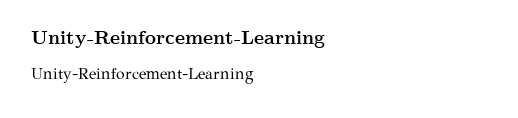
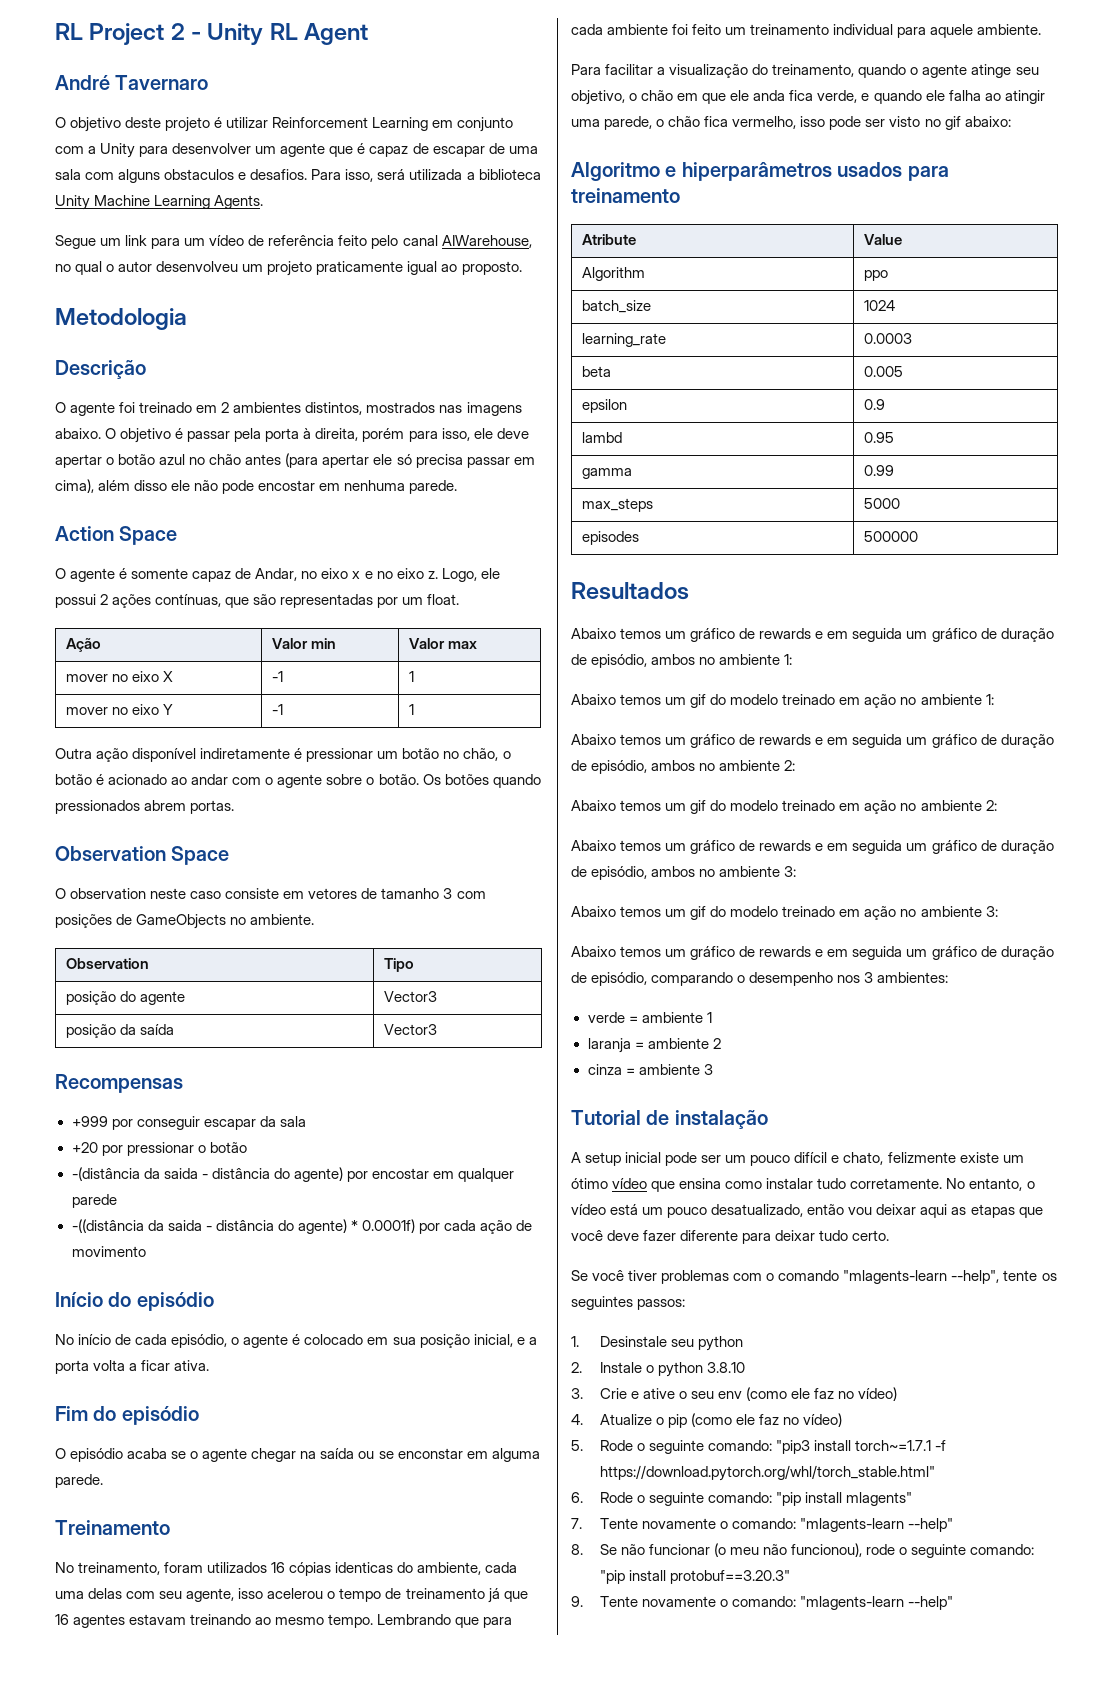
[31,31,325,48] [31,68,254,84] Unity-Reinforcement-Learning // Unity-Reinforcement-Learning -> [55,23,369,45] [55,75,209,90] [55,117,514,132] [55,143,538,158] [55,169,541,183] [55,195,264,210] [55,235,532,249] [55,261,522,276] [55,308,187,330] [55,360,146,379] [55,402,522,416] [55,428,529,443] [55,453,535,468] [55,479,458,494] [55,526,178,545] [55,568,500,582] [55,594,460,608] [66,638,102,652] [272,638,337,649] [409,638,478,649] [66,671,174,682] [272,671,284,682] [409,671,415,682] [66,704,174,715] [272,704,284,715] [409,704,415,715] [55,748,511,762] [55,774,541,788] [55,800,235,814] [55,846,230,865] [55,888,486,899] [55,914,315,929] [66,958,150,969] [384,958,415,972] [66,991,186,1005] [384,991,438,1002] [66,1024,175,1038] [384,1024,438,1035] [55,1074,183,1093] [71,1116,306,1130] [71,1142,247,1156] [71,1167,515,1182] [71,1194,117,1208] [71,1219,533,1234] [71,1246,146,1257] [55,1292,214,1311] [55,1334,537,1348] [55,1360,210,1374] [55,1406,199,1425] [55,1448,540,1462] [55,1474,103,1488] [55,1520,170,1535] [55,1562,518,1576] [55,1588,528,1603] [55,1614,513,1628] [571,24,1042,38] [571,64,1039,78] [571,90,1045,105] [571,116,1011,130] [571,162,949,181] [571,188,680,203] [582,234,637,245] [864,234,903,245] [582,267,646,281] [864,270,889,281] [582,300,652,313] [864,300,896,311] [582,333,667,347] [864,333,913,344] [582,366,612,377] [864,366,904,377] [582,399,628,413] [864,399,886,410] [582,432,623,443] [864,432,895,443] [582,468,633,479] [864,465,895,476] [582,498,654,512] [864,498,901,509] [582,531,640,545] [864,531,919,542] [571,582,689,600] [571,628,1054,642] [571,654,793,668] [571,694,994,708] [571,734,1054,748] [571,760,796,774] [571,800,997,814] [571,840,1054,854] [571,866,797,880] [571,906,998,920] [571,946,1054,960] [571,972,949,986] [587,1012,712,1023] [587,1038,721,1053] [587,1064,713,1075] [571,1110,768,1129] [571,1152,1024,1166] [571,1178,1035,1192] [571,1204,1043,1218] [571,1230,890,1244] [571,1270,1057,1284] [571,1296,686,1310] [571,1336,743,1351] [571,1362,745,1377] [571,1387,898,1401] [571,1413,843,1428] [571,1440,947,1454] [599,1465,935,1481] [571,1492,913,1506] [571,1518,954,1532] [571,1543,1035,1558] [599,1570,790,1584] [571,1596,954,1610] RL Project 2 - Unity RL Agent // André Tavernaro // O objetivo deste projeto é utilizar Reinforcement Learning em conjunto com a Unity para desenvolver um agente que é capaz de escapar de uma sala com alguns obstaculos e desafios. Para isso, será utilizada a biblioteca Unity Machine Learning Agents. // Segue um link para um vídeo de referência feito pelo canal AIWarehouse, no qual o autor desenvolveu um projeto praticamente igual ao proposto. // Metodologia // Descrição // O agente foi treinado em 2 ambientes distintos, mostrados nas imagens abaixo. O objetivo é passar pela porta à direita, porém para isso, ele deve apertar o botão azul no chão antes (para apertar ele só precisa passar em cima), além disso ele não pode encostar em nenhuma parede. // Action Space // O agente é somente capaz de Andar, no eixo x e no eixo z. Logo, ele possui 2 ações contínuas, que são representadas por um float. // Ação | Valor min | Valor max // mover no eixo X | -1 | 1 // mover no eixo Y | -1 | 1 // Outra ação disponível indiretamente é pressionar um botão no chão, o botão é acionado ao andar com o agente sobre o botão. Os botões quando pressionados abrem portas. // Observation Space // O observation neste caso consiste em vetores de tamanho 3 com posições de GameObjects no ambiente. // Observation | Tipo // posição do agente | Vector3 // posição da saída | Vector3 // Recompensas // +999 por conseguir escapar da sala // +20 por pressionar o botão // -(distância da saida - distância do agente) por encostar em qualquer parede // -((distância da saida - distância do agente) * 0.0001f) por cada ação de movimento // Início do episódio // No início de cada episódio, o agente é colocado em sua posição inicial, e a porta volta a ficar ativa. // Fim do episódio // O episódio acaba se o agente chegar na saída ou se enconstar em alguma parede. // Treinamento // No treinamento, foram utilizados 16 cópias identicas do ambiente, cada uma delas com seu agente, isso acelerou o tempo de treinamento já que 16 agentes estavam treinando ao mesmo tempo. Lembrando que para cada ambiente foi feito um treinamento individual para aquele ambiente. // Para facilitar a visualização do treinamento, quando o agente atinge seu objetivo, o chão em que ele anda fica verde, e quando ele falha ao atingir uma parede, o chão fica vermelho, isso pode ser visto no gif abaixo: // Algoritmo e hiperparâmetros usados para treinamento // Atribute | Value // Algorithm | ppo // batch_size | 1024 // learning_rate | 0.0003 // beta | 0.005 // epsilon | 0.9 // lambd | 0.95 // gamma | 0.99 // max_steps | 5000 // episodes | 500000 // Resultados // Abaixo temos um gráfico de rewards e em seguida um gráfico de duração de episódio, ambos no ambiente 1: // Abaixo temos um gif do modelo treinado em ação no ambiente 1: // Abaixo temos um gráfico de rewards e em seguida um gráfico de duração de episódio, ambos no ambiente 2: // Abaixo temos um gif do modelo treinado em ação no ambiente 2: // Abaixo temos um gráfico de rewards e em seguida um gráfico de duração de episódio, ambos no ambiente 3: // Abaixo temos um gif do modelo treinado em ação no ambiente 3: // Abaixo temos um gráfico de rewards e em seguida um gráfico de duração de episódio, comparando o desempenho nos 3 ambientes: // verde = ambiente 1 // laranja = ambiente 2 // cinza = ambiente 3 // Tutorial de instalação // A setup inicial pode ser um pouco difícil e chato, felizmente existe um ótimo vídeo que ensina como instalar tudo corretamente. No entanto, o vídeo está um pouco desatualizado, então vou deixar aqui as etapas que você deve fazer diferente para deixar tudo certo. // Se você tiver problemas com o comando "mlagents-learn --help", tente os seguintes passos: // 1. Desinstale seu python // 2. Instale o python 3.8.10 // 3. Crie e ative o seu env (como ele faz no vídeo) // 4. Atualize o pip (como ele faz no vídeo) // 5. Rode o seguinte comando: "pip3 install torch~=1.7.1 -f https://download.pytorch.org/whl/torch_stable.html" // 6. Rode o seguinte comando: "pip install mlagents" // 7. Tente novamente o comando: "mlagents-learn --help" // 8. Se não funcionar (o meu não funcionou), rode o seguinte comando: "pip install protobuf==3.20.3" // 9. Tente novamente o comando: "mlagents-learn --help"

